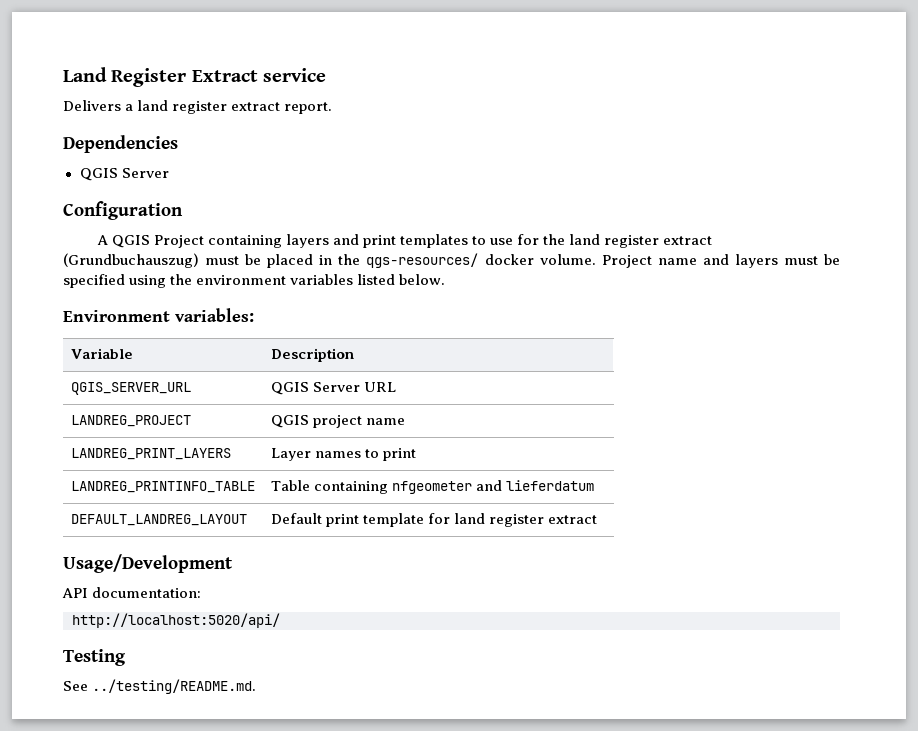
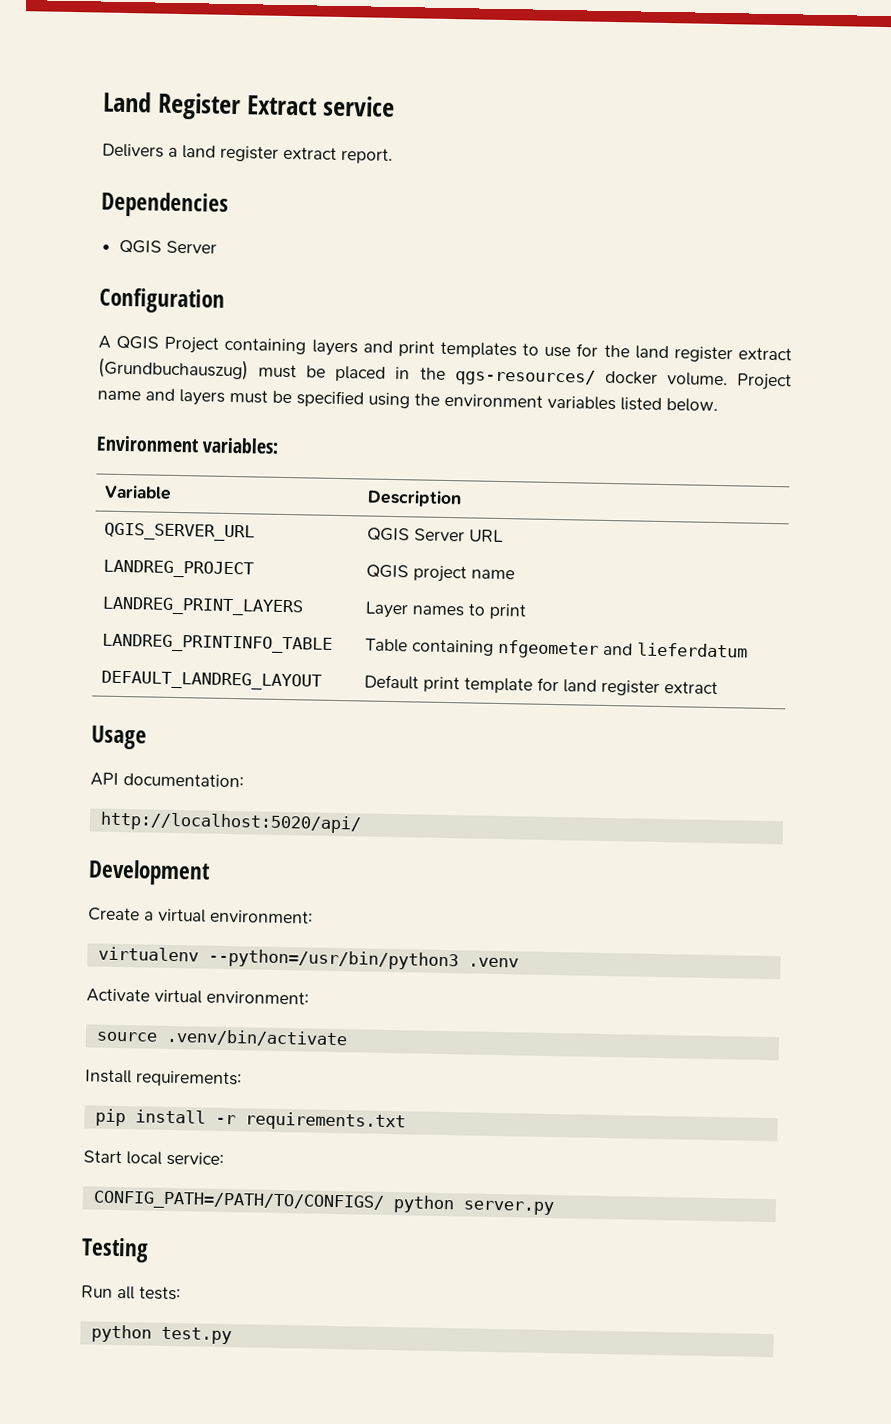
[63,554,233,573] Usage/Development -> [91,725,147,750] Usage
[63,649,126,666] [63,679,257,694] Testing // See ../testing/README.md. -> [88,859,210,886] [88,907,313,924] [97,946,519,971] [86,988,309,1005] [95,1028,348,1048] [85,1069,242,1088] [94,1108,406,1132] [83,1150,224,1166] [92,1190,554,1216] [81,1237,149,1263] [81,1285,181,1301] [90,1324,232,1345] Development // Create a virtual environment: // virtualenv --python=/usr/bin/python3 .venv // Activate virtual environment: // source .venv/bin/activate // Install requirements: // pip install -r requirements.txt // Start local service: // CONFIG_PATH=/PATH/TO/CONFIGS/ python server.py // Testing // Run all tests: // python test.py

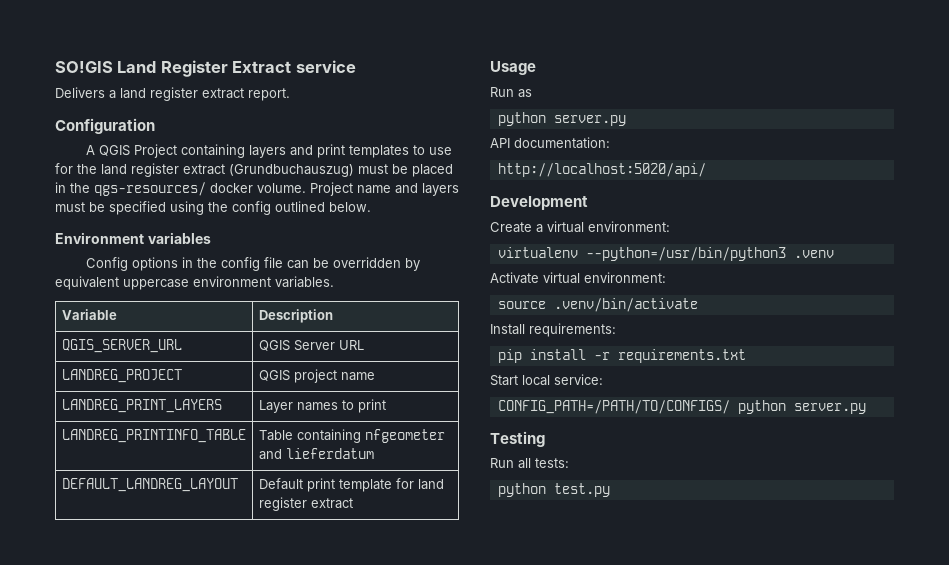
(103, 102) none -> [55,61,113,73] SO!GIS
[101,191,229,218] [119,239,218,254] // Dependencies // QGIS Server -> (290, 94) none
[444,393,662,411] environment variables listed -> [232,201,325,215] config outlined
[202,437,280,454] variables: -> [147,232,211,244] [86,257,421,271] [55,276,334,290] variables // Config options in the config file can be overridden by equivalent uppercase environment variables.
(147, 737) none -> [490,87,532,98] [497,112,626,126] // Run as // python server.py

